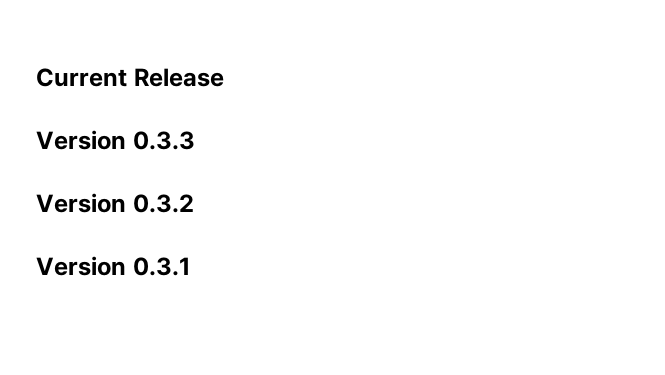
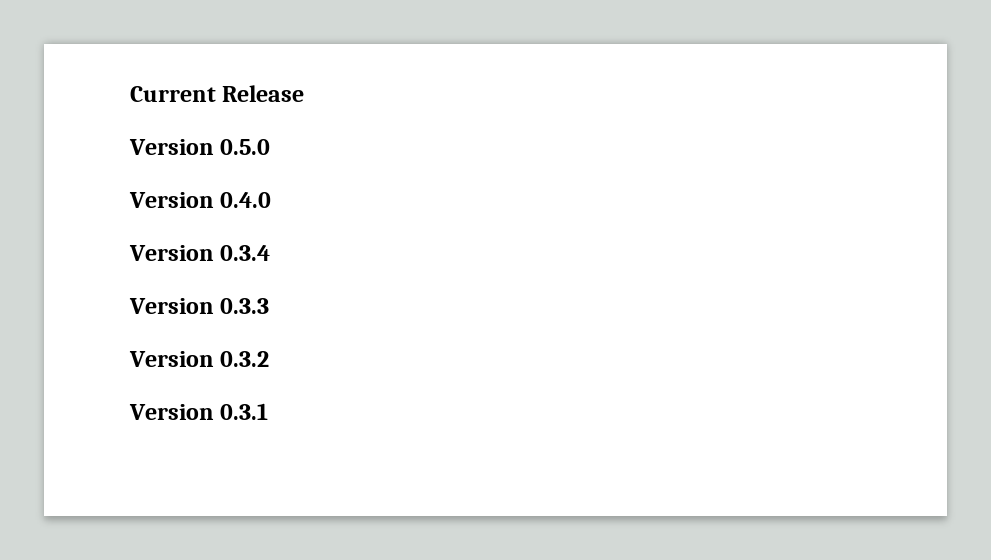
(224, 77) none -> [129,139,271,155] [129,192,272,208] [129,245,271,261] // Version 0.5.0 // Version 0.4.0 // Version 0.3.4

